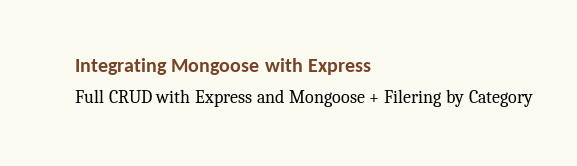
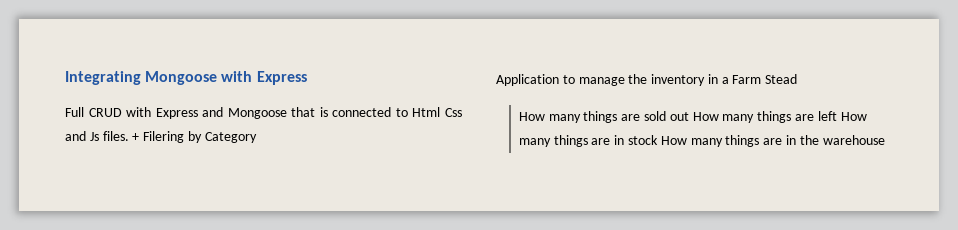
[369,89,533,107] + Filering by Category -> [291,107,462,117] [65,131,257,143] [496,74,798,86] [518,111,867,123] [518,135,885,147] that is connected to Html Css and Js files. + Filering by Category // Application to manage the inventory in a Farm Stead // How many things are sold out How many things are left How many things are in stock How many things are in the warehouse

